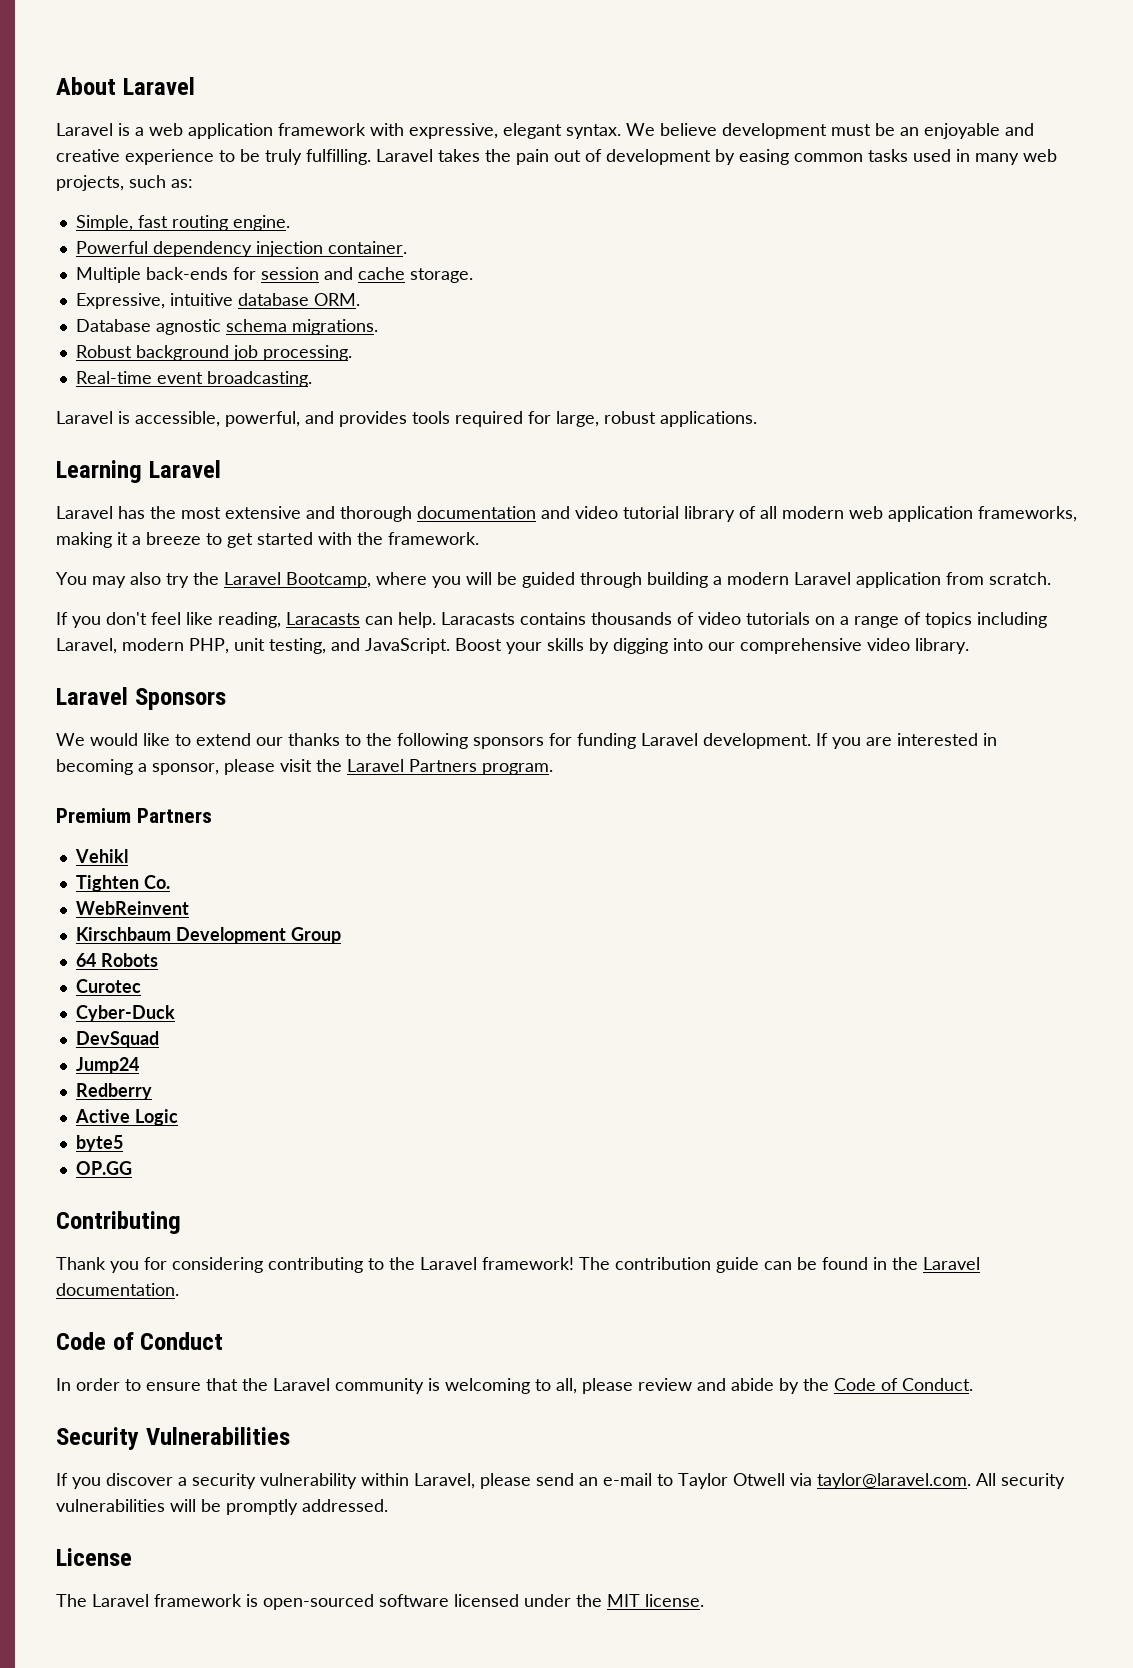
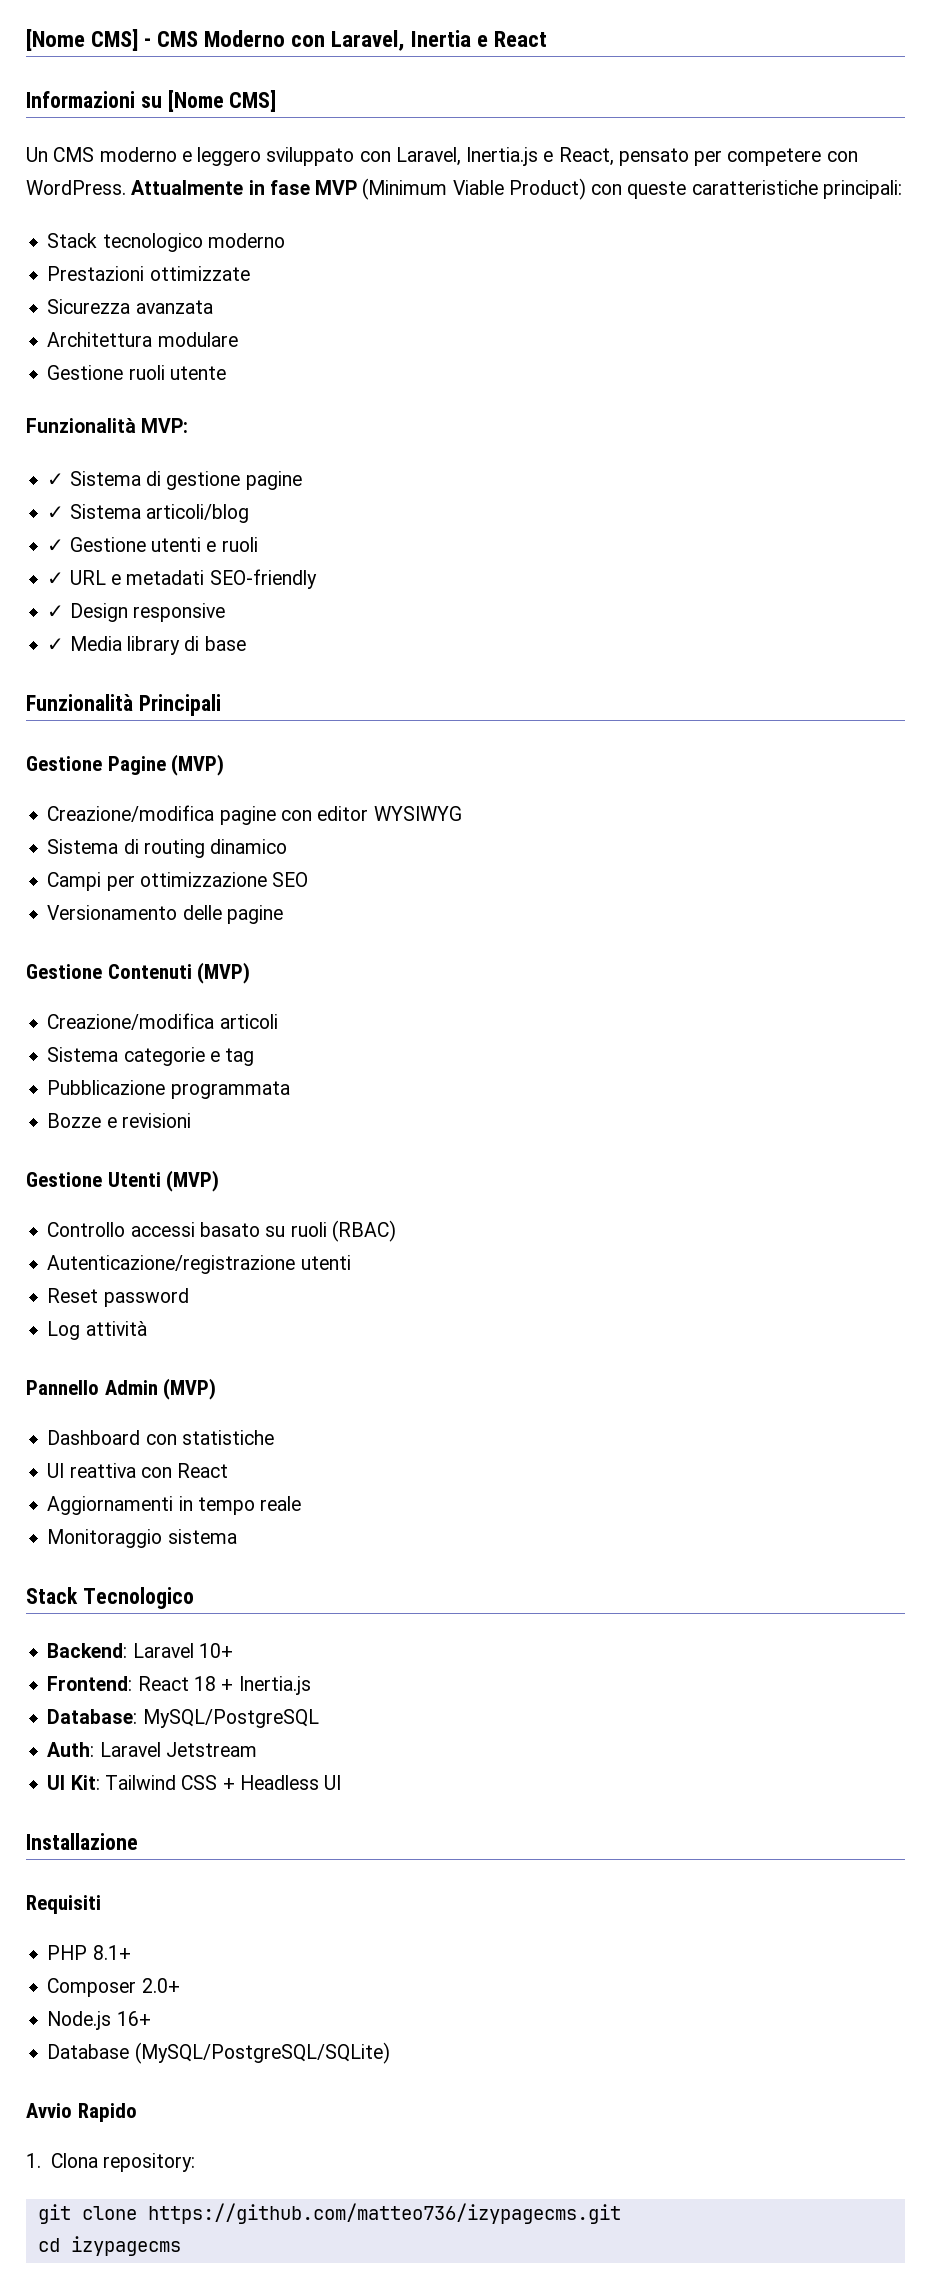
[56,77,195,95] [56,123,1034,139] [56,149,1057,165] [56,175,193,191] [75,215,290,231] [75,241,407,257] [75,267,473,283] [75,293,360,309] [75,319,378,335] [75,345,352,361] [75,371,312,387] [56,411,757,427] [56,460,221,483] [56,506,1077,522] [56,532,479,548] [56,572,1051,588] [56,612,1047,628] [56,638,969,654] [56,687,226,710] [56,733,997,749] [56,759,553,775] [56,808,212,823] [74,849,128,863] [75,875,170,892] [75,901,189,915] [75,927,341,944] [75,953,158,967] [75,979,141,993] [75,1005,175,1022] [75,1031,159,1048] [75,1057,139,1074] [75,1083,152,1100] [74,1109,178,1126] [75,1135,123,1152] [75,1161,132,1175] [56,1211,181,1234] [56,1257,980,1273] [56,1283,179,1296] [56,1332,224,1350] [56,1378,973,1394] [56,1427,290,1450] [56,1473,1065,1489] [56,1499,388,1515] [56,1548,132,1566] [56,1594,704,1610] About Laravel // Laravel is a web application framework with expressive, elegant syntax. We believe development must be an enjoyable and creative experience to be truly fulfilling. Laravel takes the pain out of development by easing common tasks used in many web projects, such as: // Simple, fast routing engine. // Powerful dependency injection container. // Multiple back-ends for session and cache storage. // Expressive, intuitive database ORM. // Database agnostic schema migrations. // Robust background job processing. // Real-time event broadcasting. // Laravel is accessible, powerful, and provides tools required for large, robust applications. // Learning Laravel // Laravel has the most extensive and thorough documentation and video tutorial library of all modern web application frameworks, making it a breeze to get started with the framework. // You may also try the Laravel Bootcamp, where you will be guided through building a modern Laravel application from scratch. // If you don't feel like reading, Laracasts can help. Laracasts contains thousands of video tutorials on a range of topics including Laravel, modern PHP, unit testing, and JavaScript. Boost your skills by digging into our comprehensive video library. // Laravel Sponsors // We would like to extend our thanks to the following sponsors for funding Laravel development. If you are interested in becoming a sponsor, please visit the Laravel Partners program. // Premium Partners // Vehikl // Tighten Co. // WebReinvent // Kirschbaum Development Group // 64 Robots // Curotec // Cyber-Duck // DevSquad // Jump24 // Redberry // Active Logic // byte5 // OP.GG // Contributing // Thank you for considering contributing to the Laravel framework! The contribution guide can be found in the Laravel documentation. // Code of Conduct // In order to ensure that the Laravel community is welcoming to all, please review and abide by the Code of Conduct. // Security Vulnerabilities // If you discover a security vulnerability within Laravel, please send an e-mail to Taylor Otwell via taylor@laravel.com. All security vulnerabilities will be promptly addressed. // License // The Laravel framework is open-sourced software licensed under the MIT license. -> [26,29,547,51] [26,90,277,112] [26,147,858,166] [26,178,902,200] [47,233,285,252] [47,266,250,281] [47,299,213,314] [47,332,238,347] [47,365,226,380] [26,418,189,433] [47,471,302,490] [47,504,249,523] [47,537,258,552] [47,569,317,589] [47,603,225,622] [47,636,246,655] [26,694,221,716] [26,754,225,776] [47,805,462,825] [47,839,288,858] [47,872,309,891] [47,905,283,924] [26,962,251,984] [47,1013,278,1030] [47,1047,255,1066] [47,1080,290,1099] [47,1113,191,1128] [26,1170,220,1192] [47,1220,396,1242] [47,1255,351,1274] [47,1288,189,1307] [47,1321,147,1340] [26,1378,217,1400] [47,1430,274,1445] [47,1463,229,1478] [47,1496,302,1515] [47,1529,237,1548] [26,1587,194,1609] [47,1643,233,1658] [47,1676,311,1695] [47,1709,319,1728] [47,1742,257,1757] [47,1775,342,1790] [26,1833,138,1850] [26,1895,101,1914] [47,1945,131,1960] [47,1978,180,1997] [47,2011,151,2030] [47,2042,390,2064] [26,2103,137,2122] [26,2153,196,2172] [37,2203,621,2224] [37,2236,181,2256] [Nome CMS] - CMS Moderno con Laravel, Inertia e React // Informazioni su [Nome CMS] // Un CMS moderno e leggero sviluppato con Laravel, Inertia.js e React, pensato per competere con WordPress. Attualmente in fase MVP (Minimum Viable Product) con queste caratteristiche principali: // Stack tecnologico moderno // Prestazioni ottimizzate // Sicurezza avanzata // Architettura modulare // Gestione ruoli utente // Funzionalità MVP: // ✓ Sistema di gestione pagine // ✓ Sistema articoli/blog // ✓ Gestione utenti e ruoli // ✓ URL e metadati SEO-friendly // ✓ Design responsive // ✓ Media library di base // Funzionalità Principali // Gestione Pagine (MVP) // Creazione/modifica pagine con editor WYSIWYG // Sistema di routing dinamico // Campi per ottimizzazione SEO // Versionamento delle pagine // Gestione Contenuti (MVP) // Creazione/modifica articoli // Sistema categorie e tag // Pubblicazione programmata // Bozze e revisioni // Gestione Utenti (MVP) // Controllo accessi basato su ruoli (RBAC) // Autenticazione/registrazione utenti // Reset password // Log attività // Pannello Admin (MVP) // Dashboard con statistiche // UI reattiva con React // Aggiornamenti in tempo reale // Monitoraggio sistema // Stack Tecnologico // Backend: Laravel 10+ // Frontend: React 18 + Inertia.js // Database: MySQL/PostgreSQL // Auth: Laravel Jetstream // UI Kit: Tailwind CSS + Headless UI // Installazione // Requisiti // PHP 8.1+ // Composer 2.0+ // Node.js 16+ // Database (MySQL/PostgreSQL/SQLite) // Avvio Rapido // 1. Clona repository: // git clone https://github.com/matteo736/izypagecms.git // cd izypagecms

